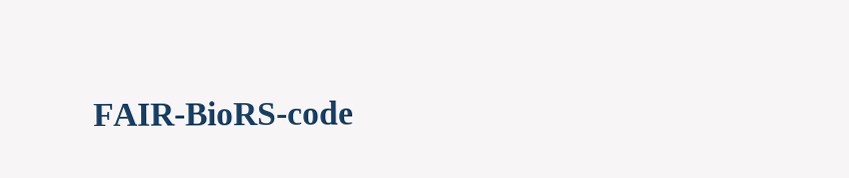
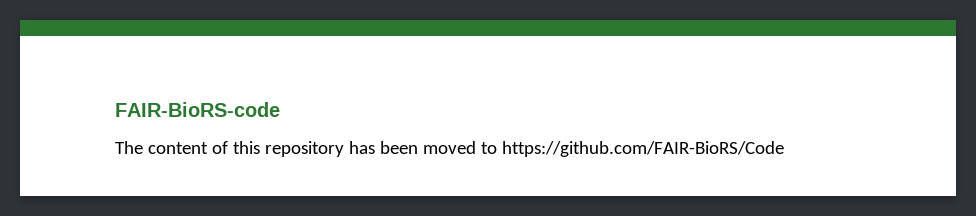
(354, 113) none -> [115,141,784,157] // The content of this repository has been moved to https://github.com/FAIR-BioRS/Code

